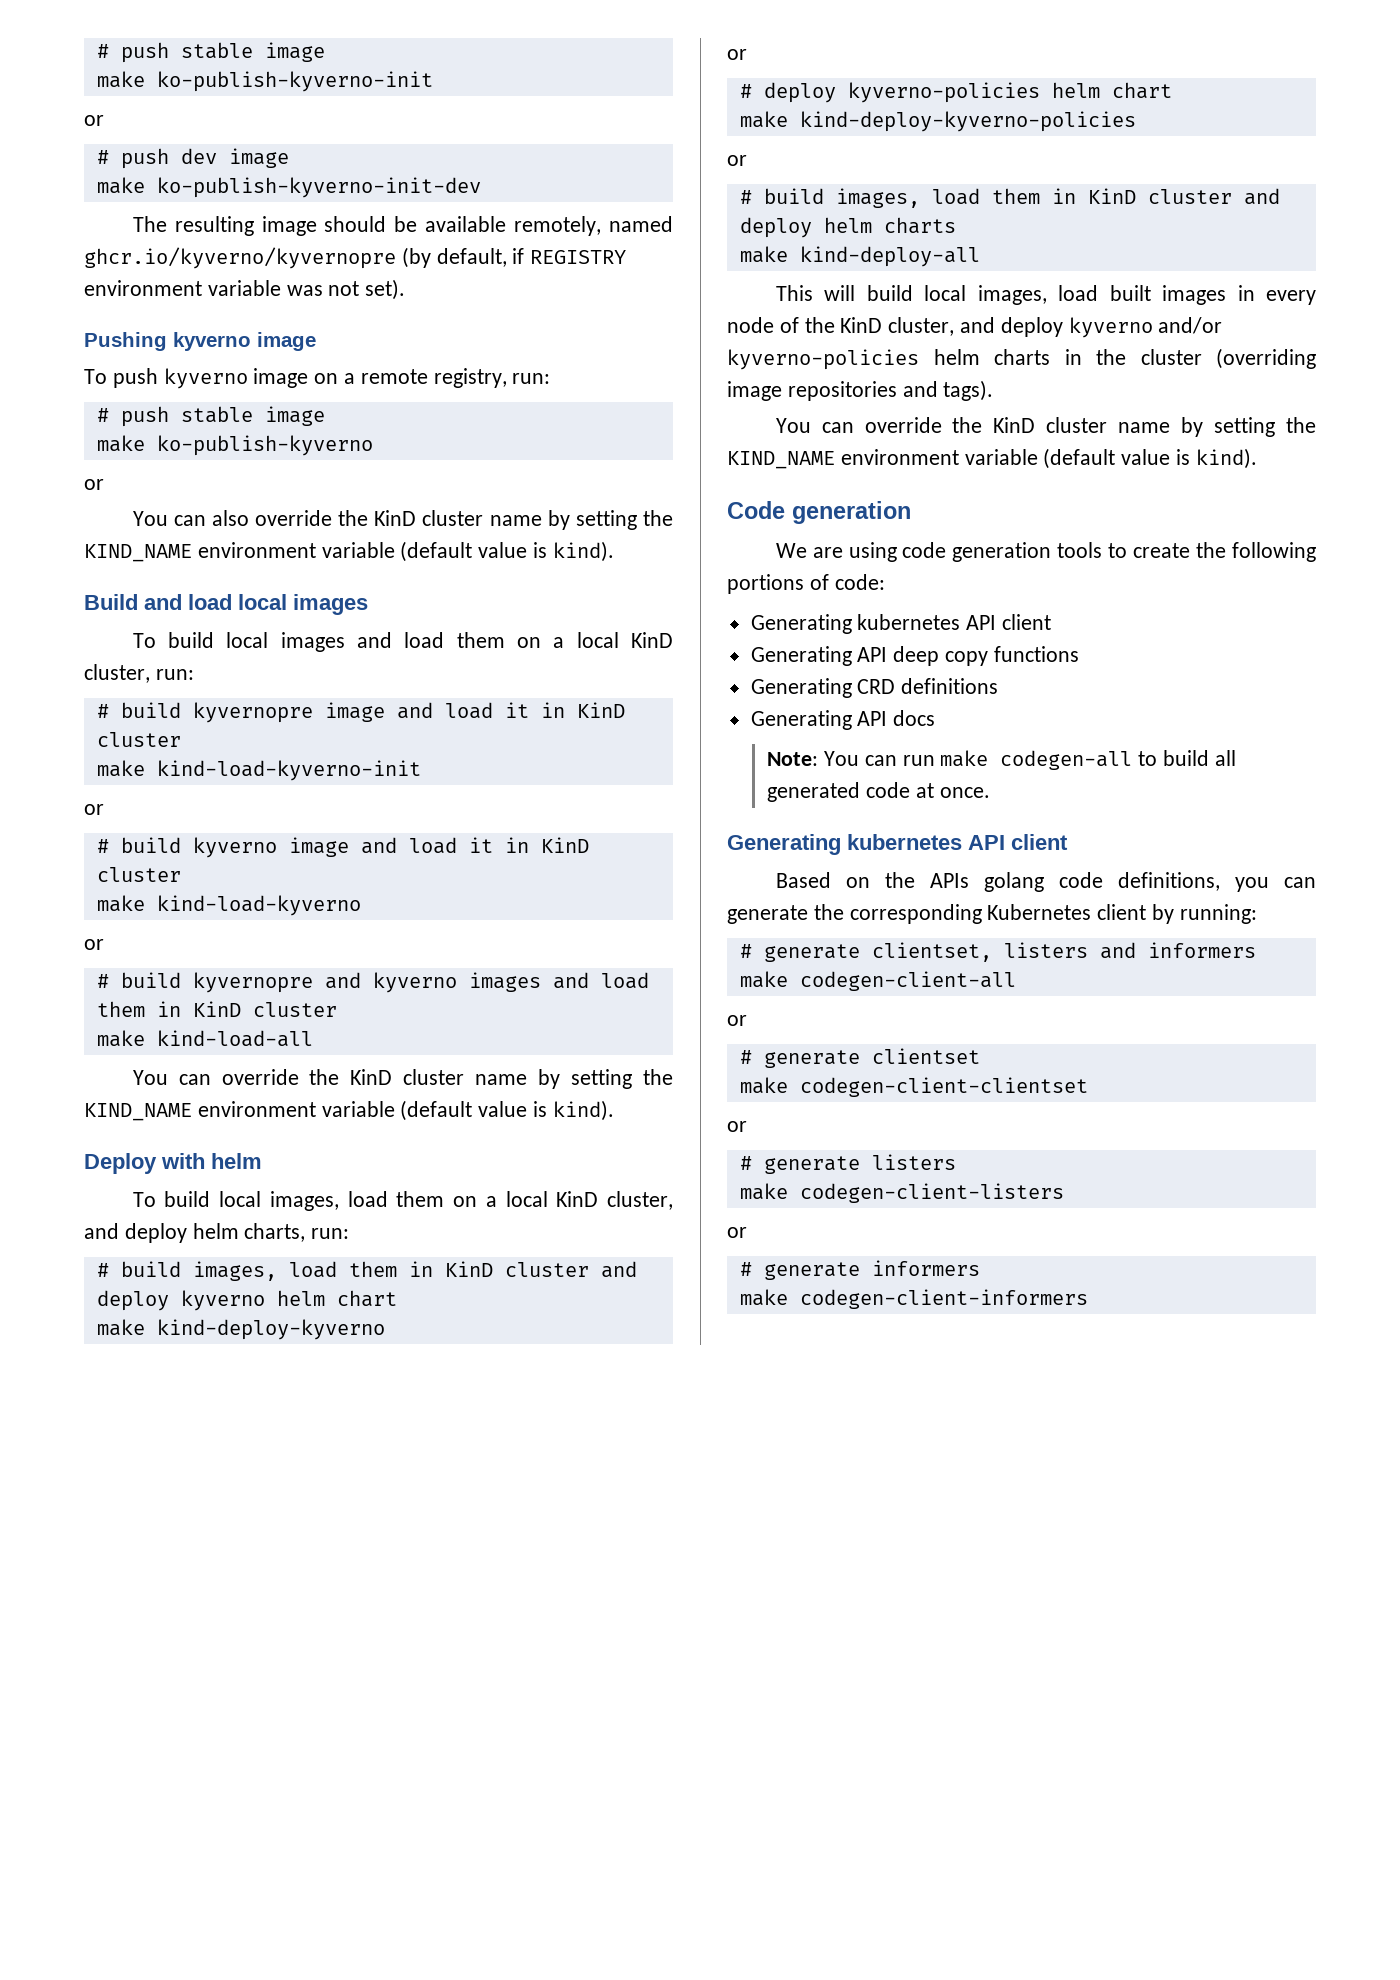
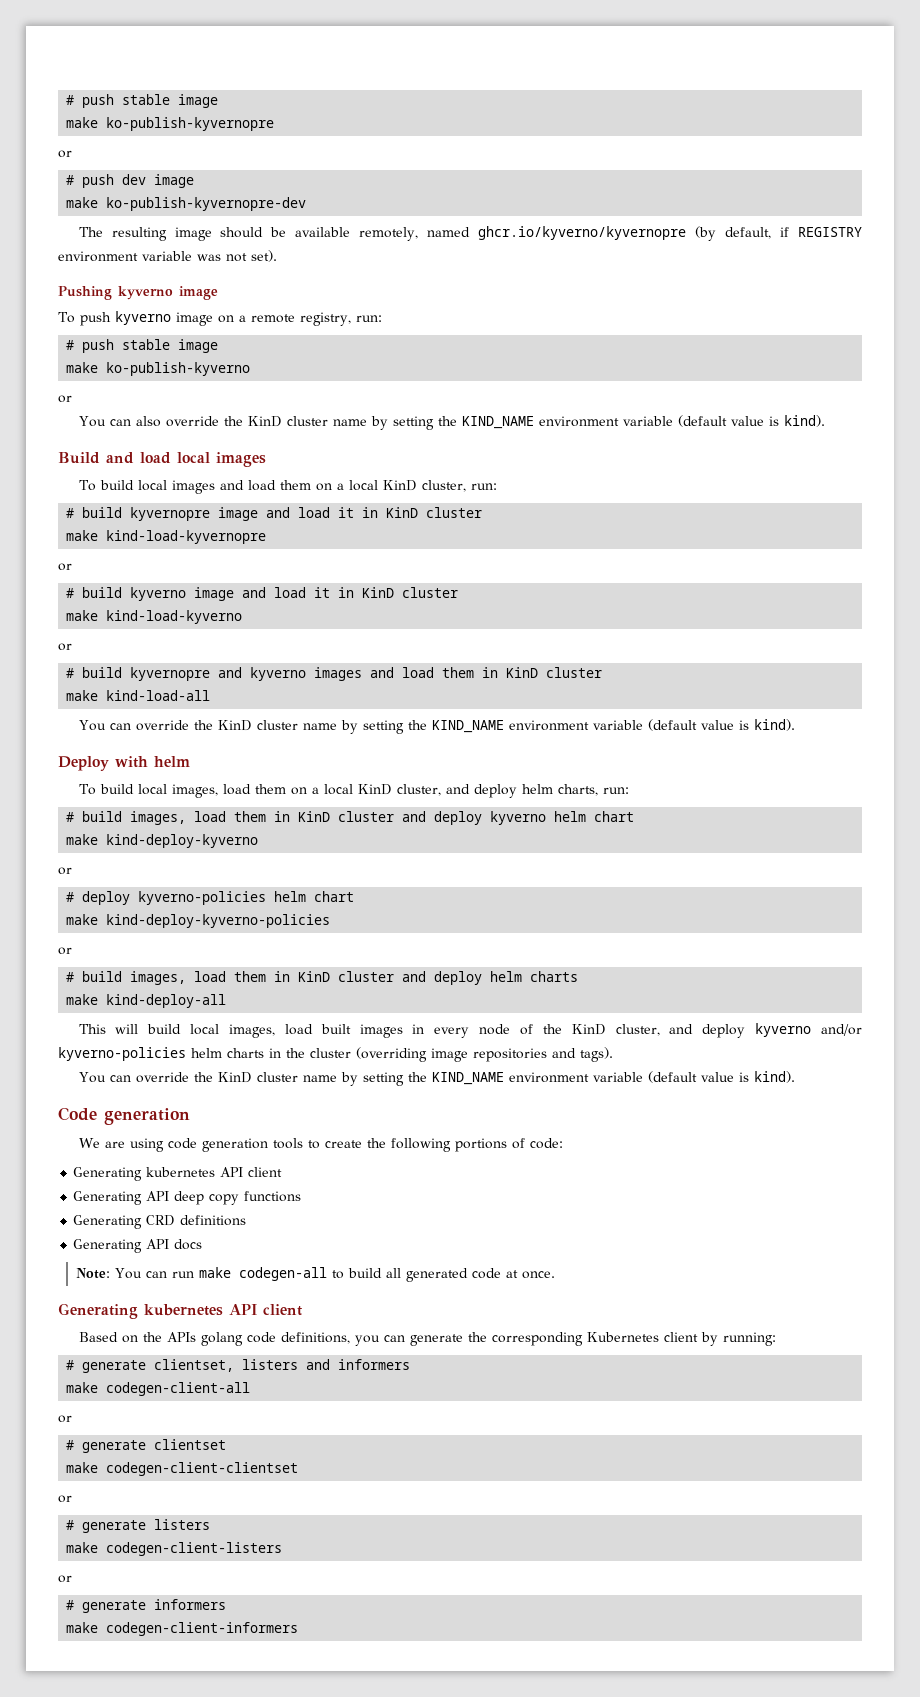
[96,42,325,63] [96,71,433,92] # push stable image // make ko-publish-kyverno-init -> [66,94,219,108] [66,117,275,131] # push stable image // make ko-publish-kyvernopre
[156,177,481,198] ko-publish-kyverno-init-dev -> [106,197,307,211] ko-publish-kyvernopre-dev
[156,760,421,781] kind-load-kyverno-init -> [106,530,267,544] kind-load-kyvernopre

